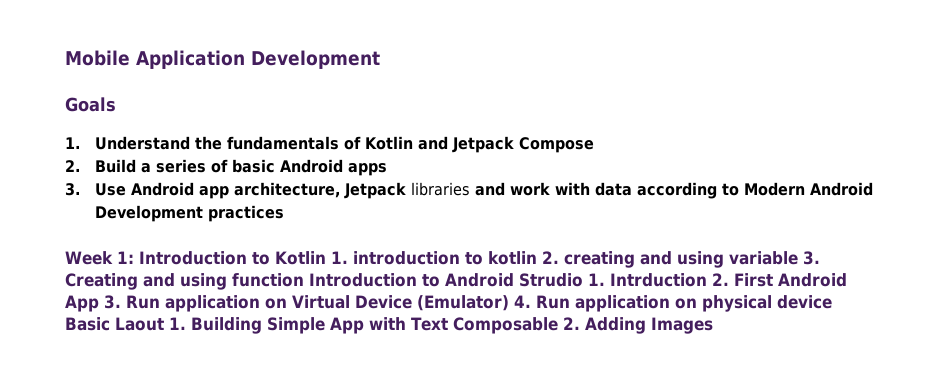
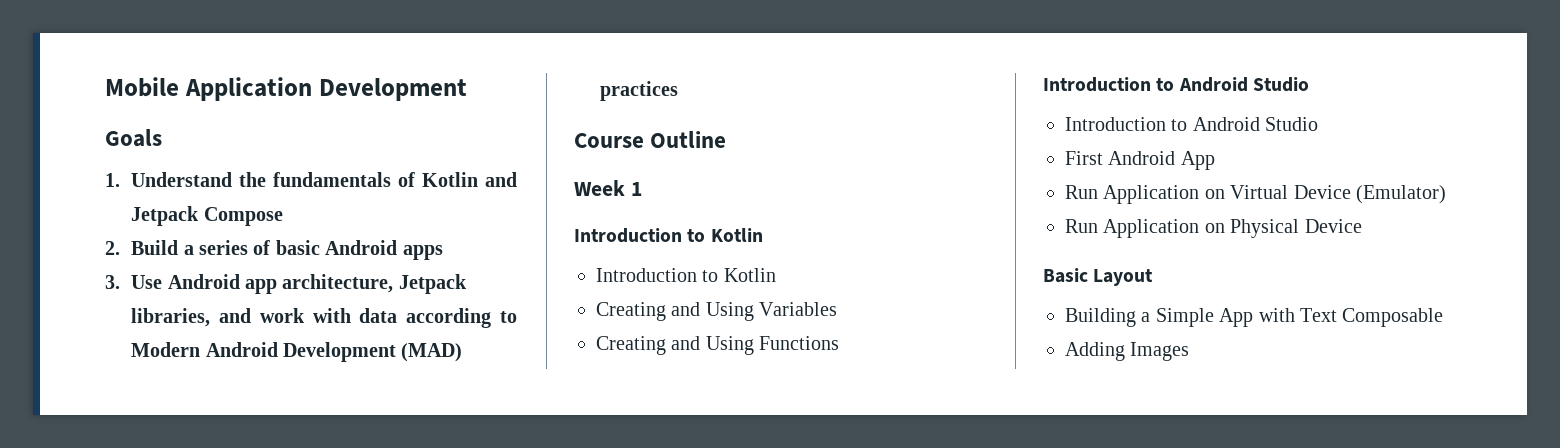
[410,182,470,196] libraries -> [131,308,211,327] libraries,
(203, 213) none -> [401,343,463,362] (MAD)
(284, 213) none -> [574,131,727,148] // Course Outline
[117,251,820,268] [65,273,729,290] 1: Introduction to Kotlin 1. introduction to kotlin 2. creating and using variable 3. Creating and using function Introduction to Android Strudio 1. Intrduction 2. -> [630,182,642,196] [574,228,763,243] [596,268,776,282] [596,302,838,321] [596,336,840,355] [1043,77,1309,92] [1065,117,1319,131] 1 // Introduction to Kotlin // Introduction to Kotlin // Creating and Using Variables // Creating and Using Functions // Introduction to Android Studio // Introduction to Android Studio //
[104,295,260,312] 3. Run application -> [1065,185,1200,204] // Run Application
[514,295,832,312] [65,317,262,334] 4. Run application on physical device Basic Laout 1. Building -> [1065,219,1362,238] [1043,268,1154,286] [1065,308,1151,327] // Run Application on Physical Device // Basic Layout // Building a
[562,317,580,330] 2. -> (1444, 317) //

